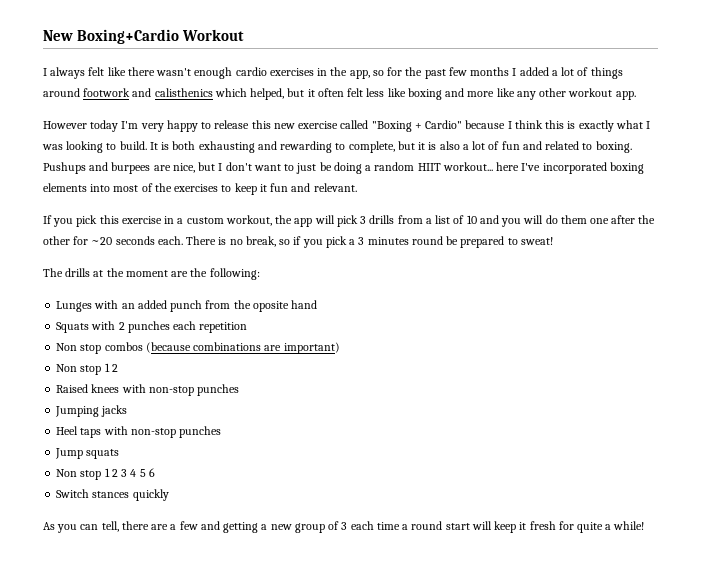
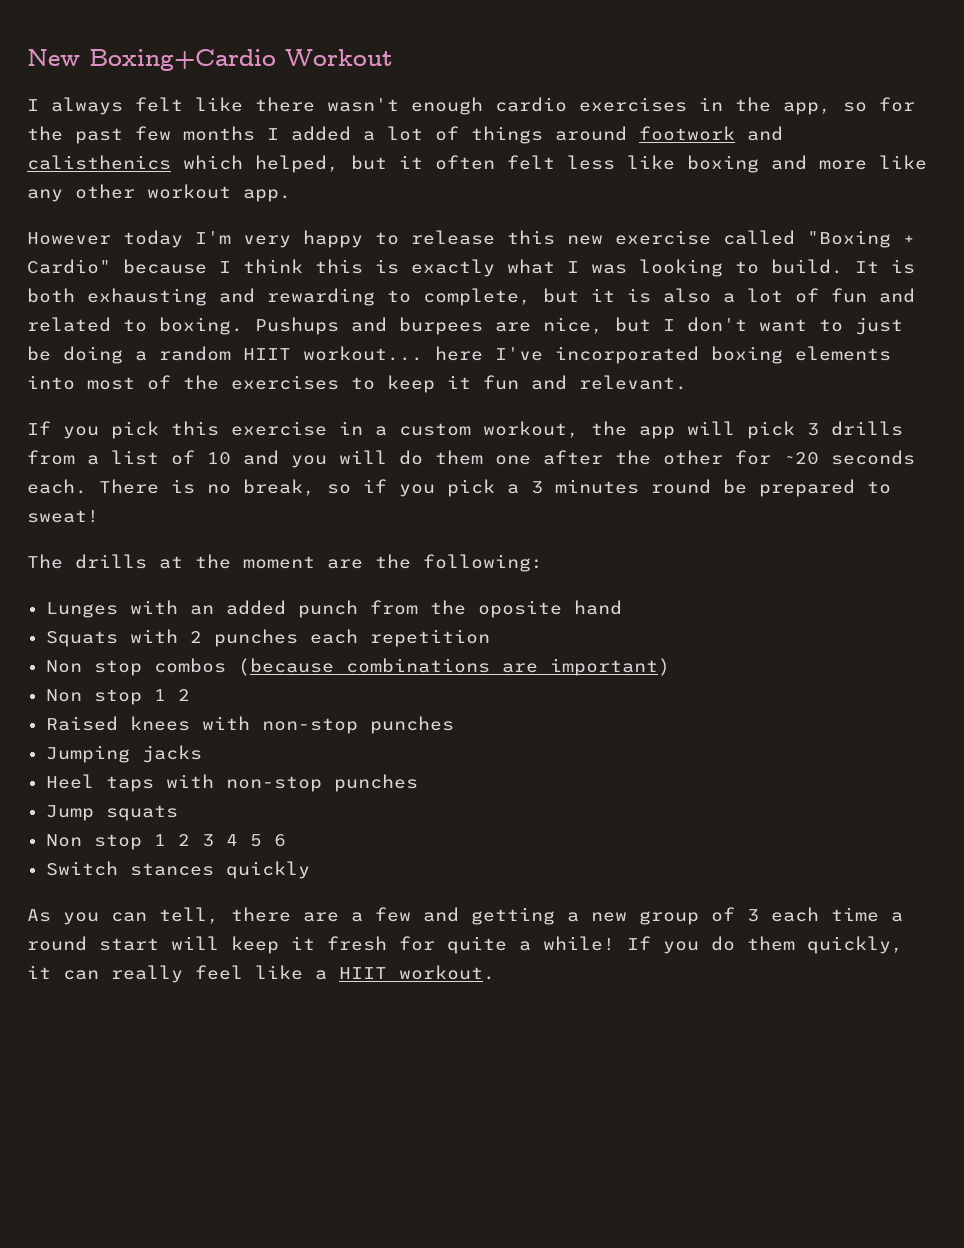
(645, 525) none -> [627,936,903,954] [27,965,495,983] If you do them quickly, it can really feel like a HIIT workout.

